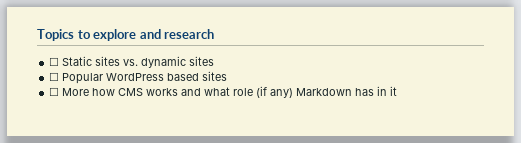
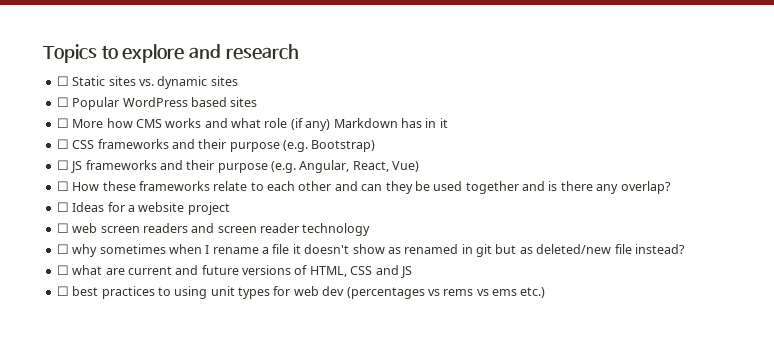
(398, 91) none -> [56,139,376,152] [56,160,420,173] [56,181,671,194] [56,202,230,215] [56,223,371,236] [56,244,685,257] [56,265,412,278] [56,286,546,299] // ☐ CSS frameworks and their purpose (e.g. Bootstrap) // ☐ JS frameworks and their purpose (e.g. Angular, React, Vue) // ☐ How these frameworks relate to each other and can they be used together and is there any overlap? // ☐ Ideas for a website project // ☐ web screen readers and screen reader technology // ☐ why sometimes when I rename a file it doesn't show as renamed in git but as deleted/new file instead? // ☐ what are current and future versions of HTML, CSS and JS // ☐ best practices to using unit types for web dev (percentages vs rems vs ems etc.)

